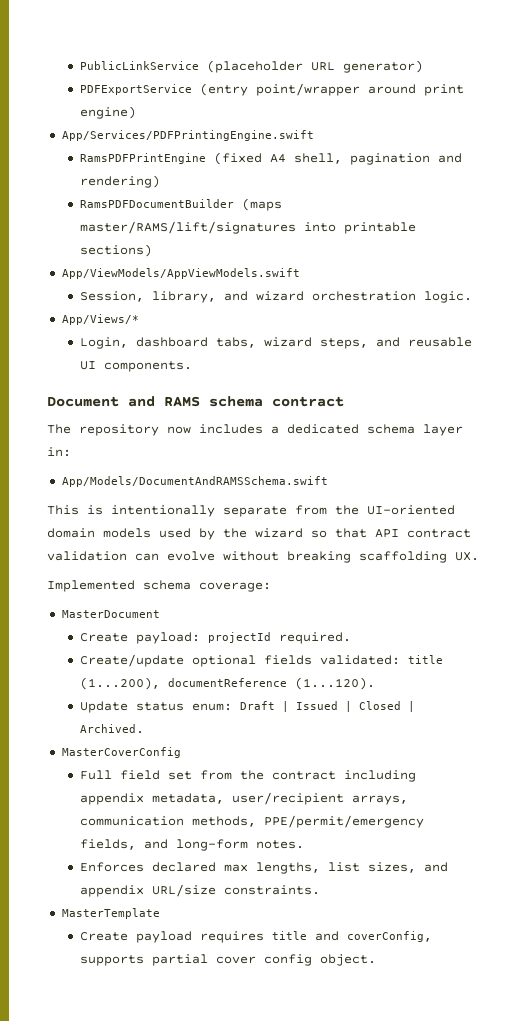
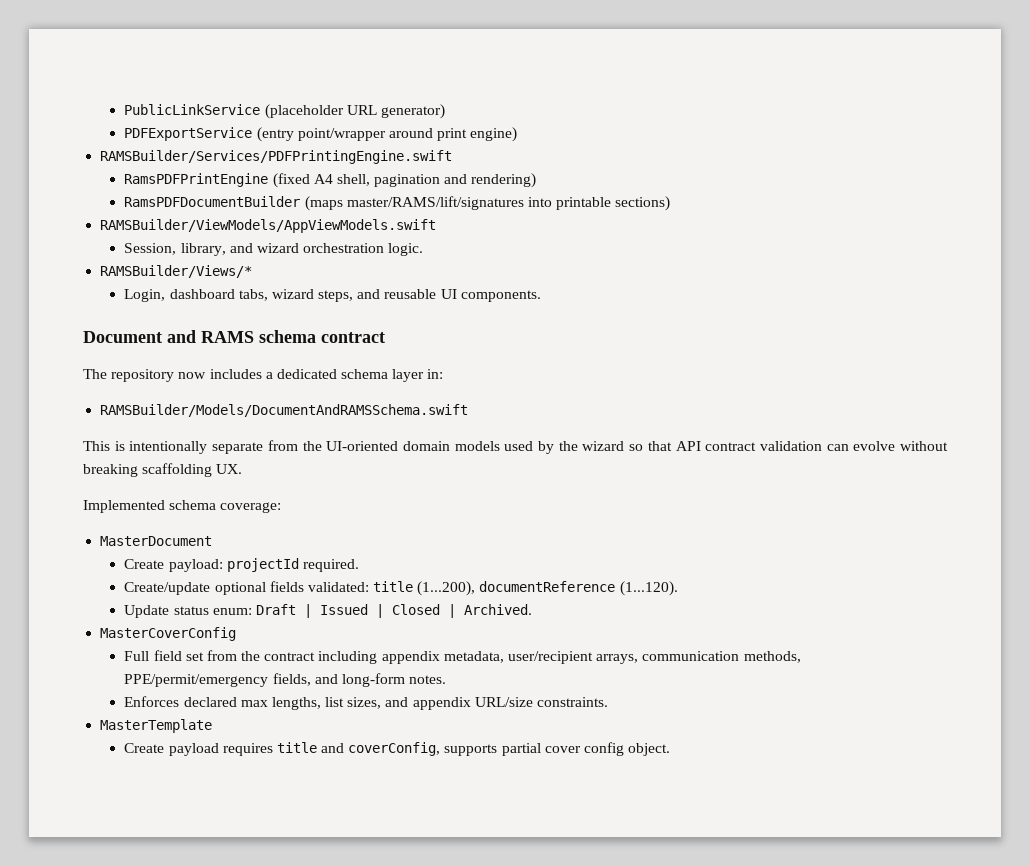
[61,130,314,141] App/Services/PDFPrintingEngine.swift -> [100,150,453,164] RAMSBuilder/Services/PDFPrintingEngine.swift
[61,268,300,279] App/ViewModels/AppViewModels.swift -> [100,219,437,233] RAMSBuilder/ViewModels/AppViewModels.swift
[61,314,139,325] App/Views/* -> [100,265,253,278] RAMSBuilder/Views/*
[61,476,328,487] App/Models/DocumentAndRAMSSchema.swift -> [100,404,469,417] RAMSBuilder/Models/DocumentAndRAMSSchema.swift

